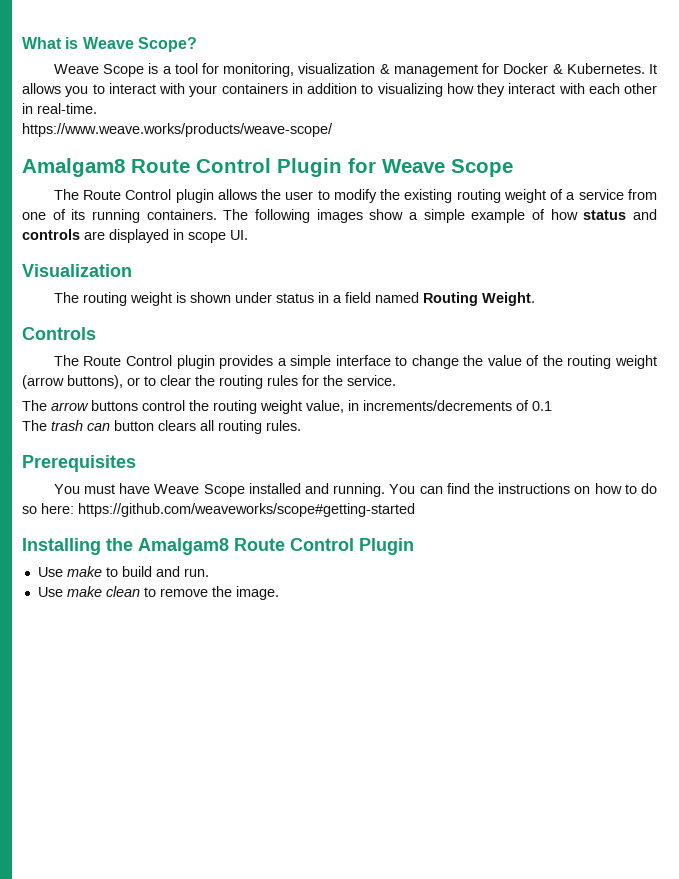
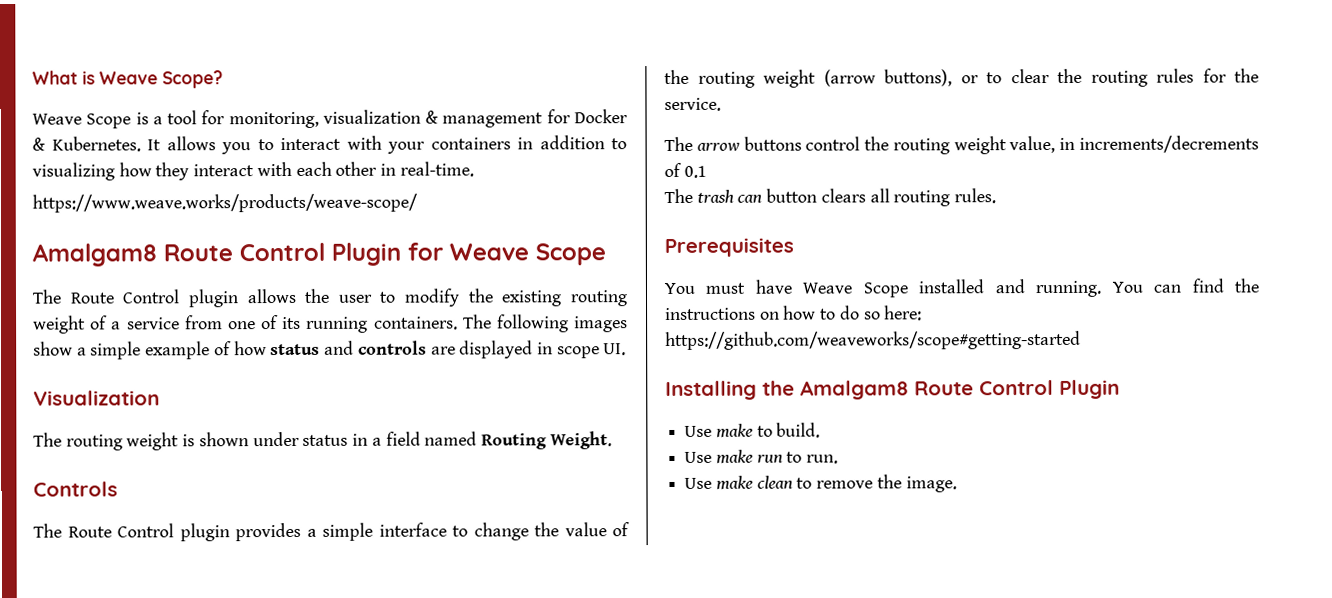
[121,566,180,577] build and -> [776,422,821,438] [684,449,803,464] build. // Use make run to

